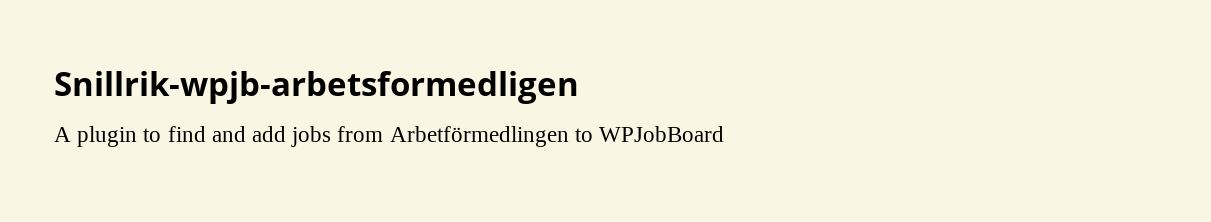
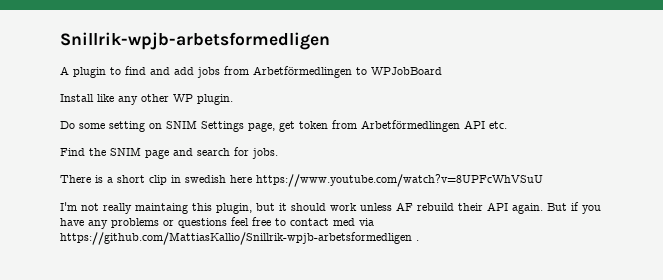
(725, 134) none -> [60,94,233,105] [60,120,507,132] [60,147,278,159] [60,174,543,187] [60,202,601,214] [60,217,374,229] [60,232,419,245] // Install like any other WP plugin. // Do some setting on SNIM Settings page, get token from Arbetförmedlingen API etc. // Find the SNIM page and search for jobs. // There is a short clip in swedish here https://www.youtube.com/watch?v=8UPFcWhVSuU // I'm not really maintaing this plugin, but it should work unless AF rebuild their API again. But if you have any problems or questions feel free to contact med via https://github.com/MattiasKallio/Snillrik-wpjb-arbetsformedligen .

